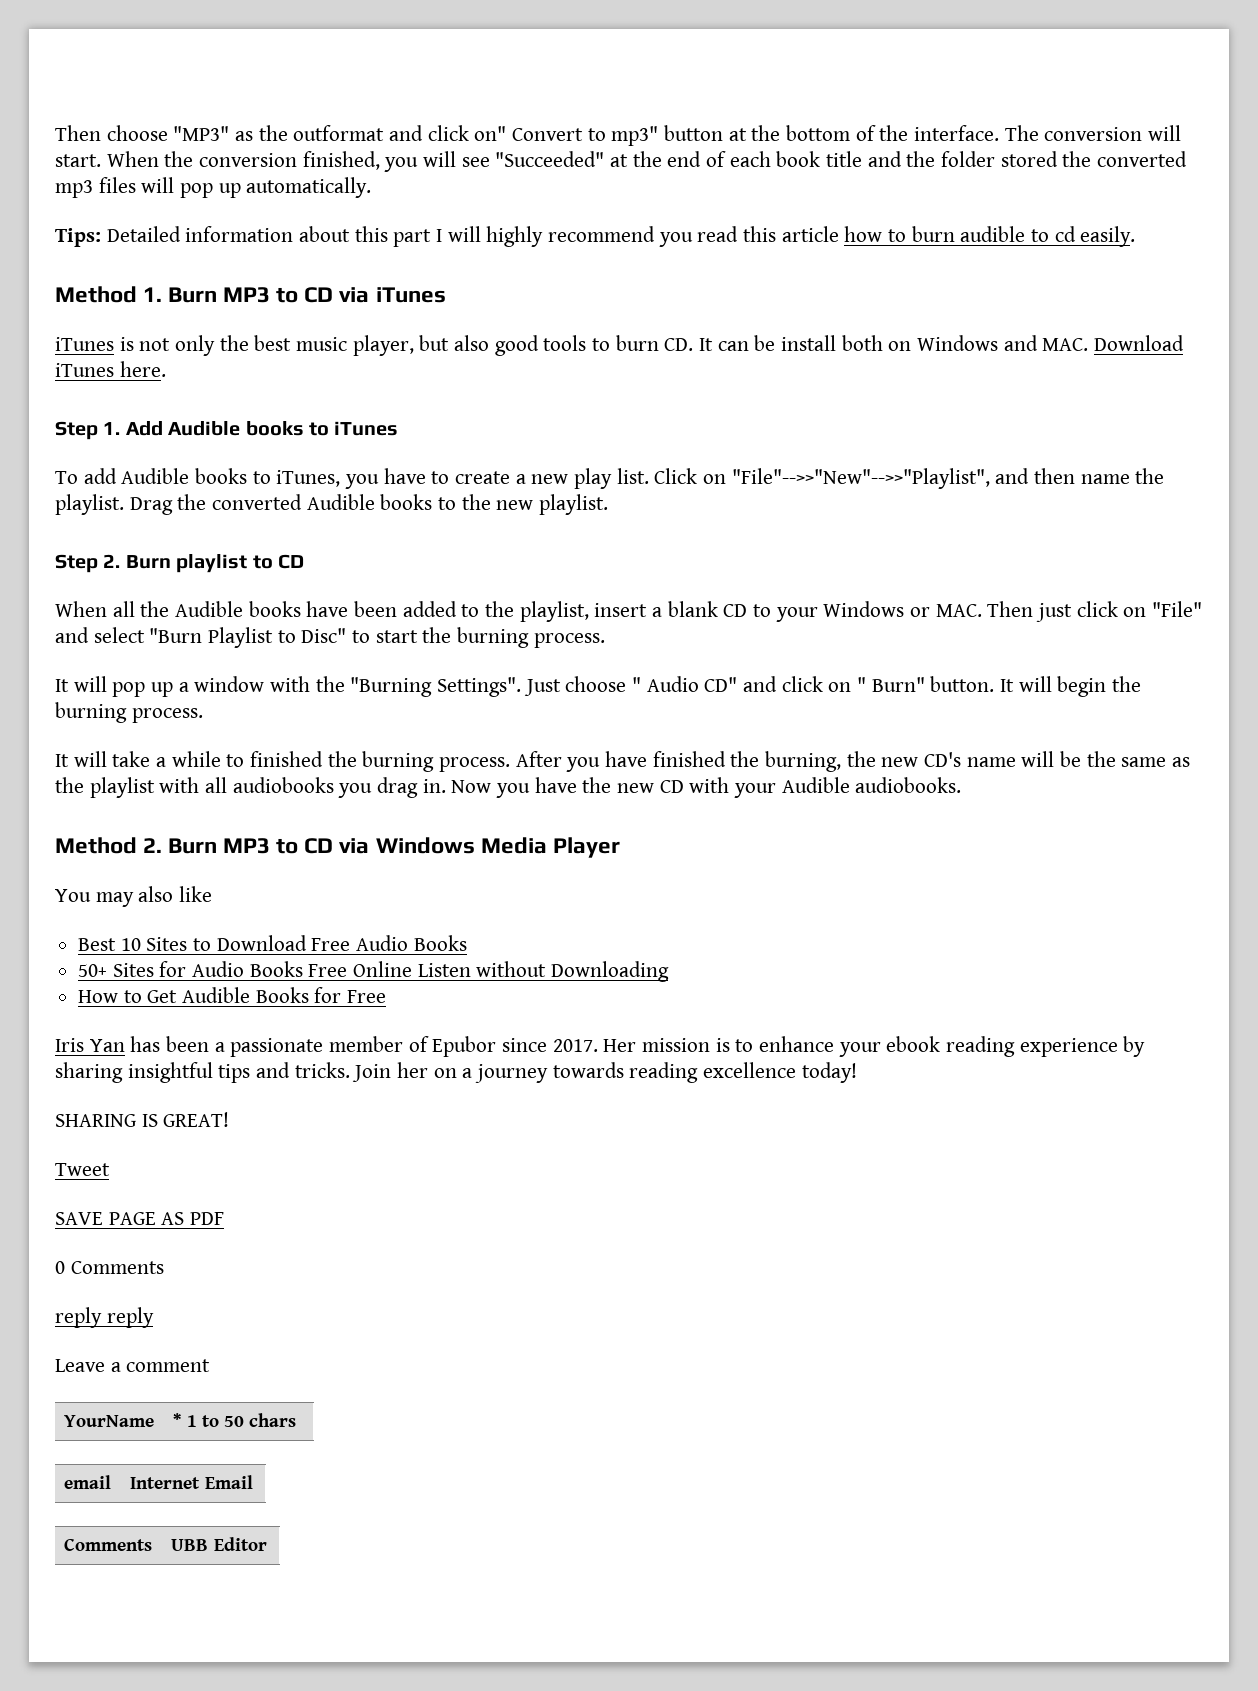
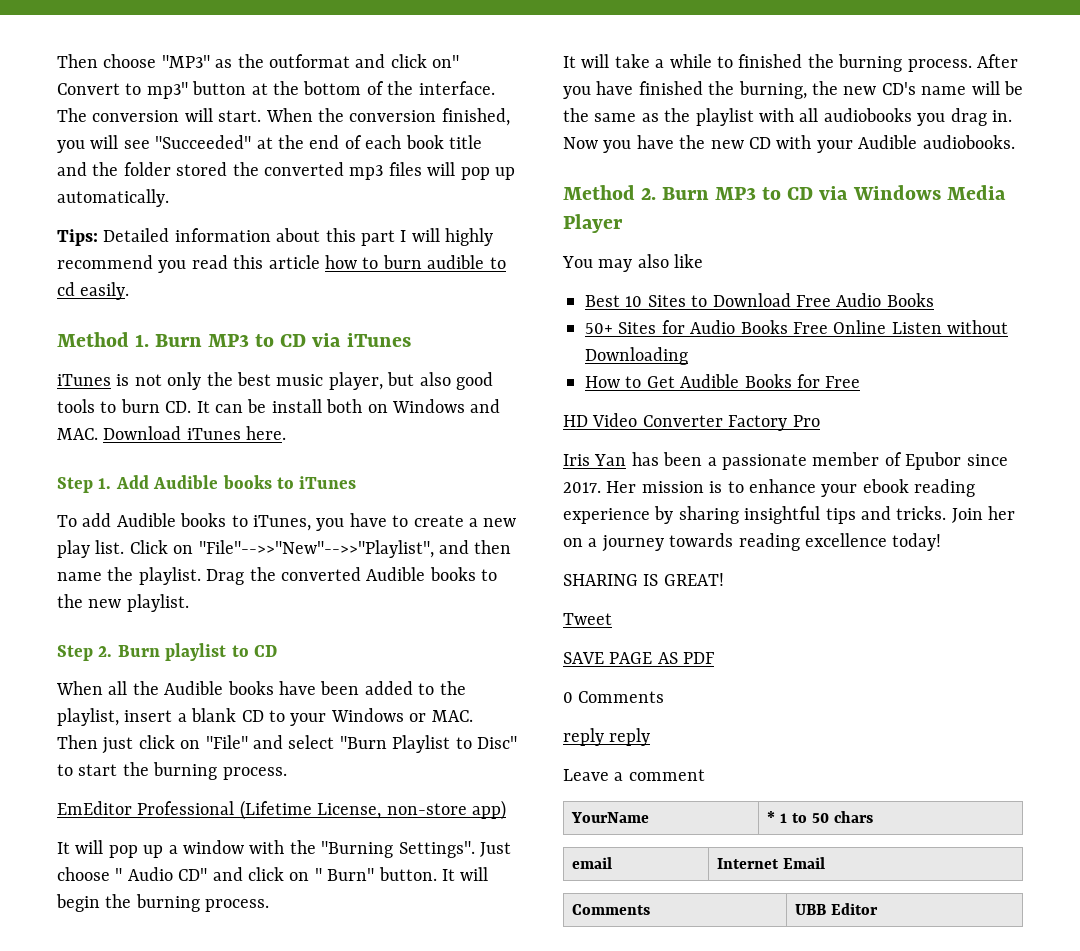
(605, 640) none -> [57,800,506,820] // EmEditor Professional (Lifetime License, non-store app)
(387, 996) none -> [563,413,820,431] // HD Video Converter Factory Pro

